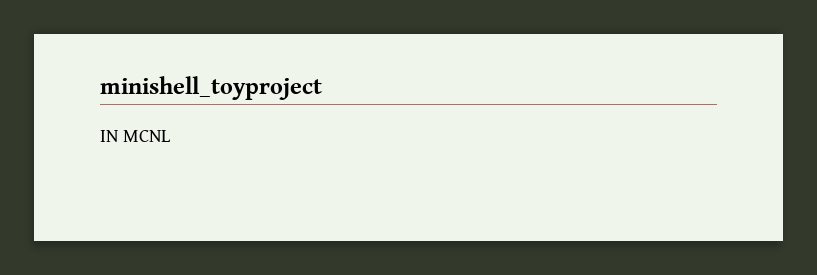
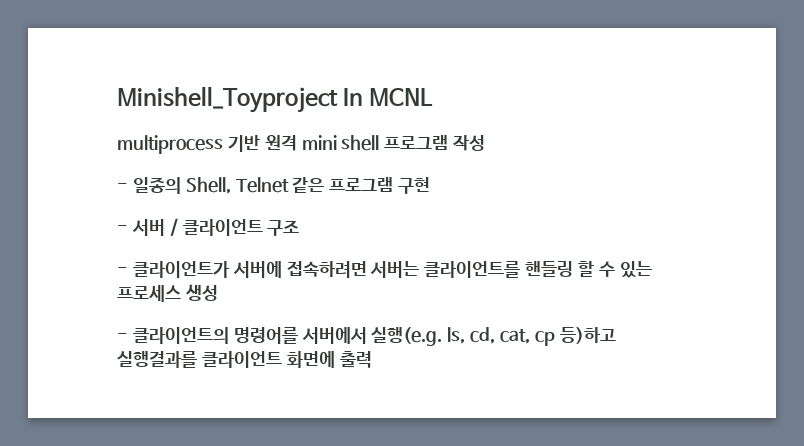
[100,76,322,100] [100,130,170,142] minishell_toyproject // IN MCNL -> [117,86,434,113] [117,135,486,154] [117,177,431,194] [117,218,300,236] [117,261,652,278] [117,284,218,302] [117,327,616,346] [117,351,372,368] Minishell_Toyproject In MCNL // multiprocess 기반 원격 mini shell 프로그램 작성 // - 일종의 Shell, Telnet 같은 프로그램 구현 // - 서버 / 클라이언트 구조 // - 클라이언트가 서버에 접속하려면 서버는 클라이언트를 핸들링 할 수 있는 프로세스 생성 // - 클라이언트의 명령어를 서버에서 실행(e.g. ls, cd, cat, cp 등)하고 실행결과를 클라이언트 화면에 출력

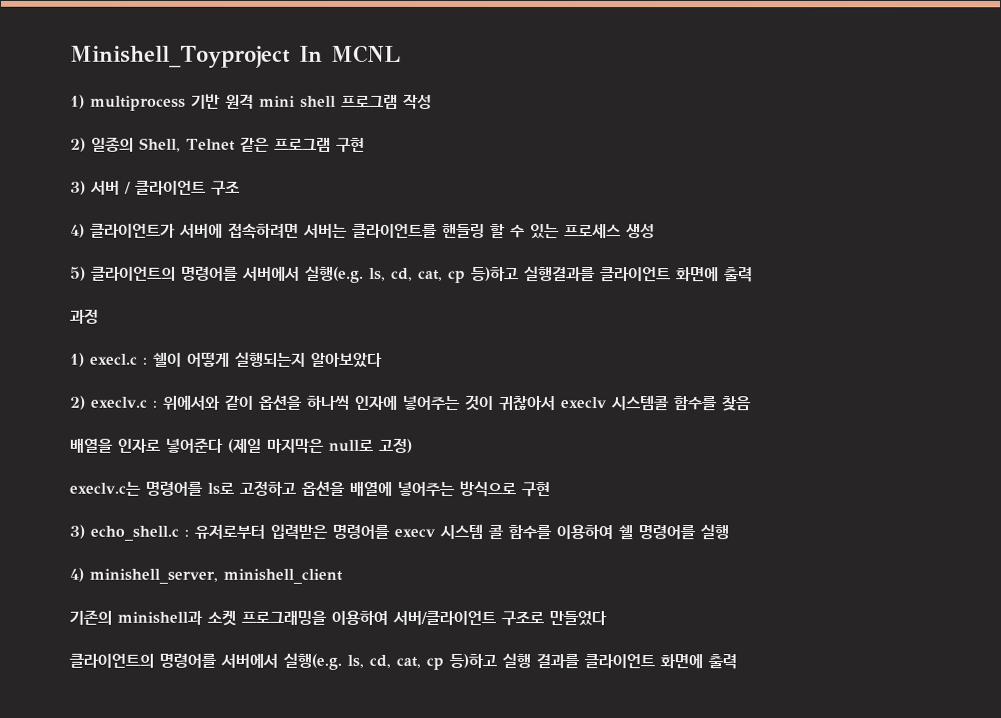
(434, 97) none -> [70,94,85,109] 1)
[117,183,128,191] - -> [70,137,86,152] 2)
[117,225,128,233] - -> [70,180,86,195] 3)
[117,267,128,275] - -> [70,223,85,238] 4)
[117,333,128,341] - -> [70,266,86,281] 5)
(372, 359) none -> [70,308,99,324] [69,351,383,367] [69,394,751,412] [69,437,412,453] [69,480,550,498] [69,523,729,541] [69,567,343,584] [69,609,607,627] [69,652,737,670] // 과정 // 1) execl.c : 쉘이 어떻게 실행되는지 알아보았다 // 2) execlv.c : 위에서와 같이 옵션을 하나씩 인자에 넣어주는 것이 귀찮아서 execlv 시스템콜 함수를 찾음 // 배열을 인자로 넣어준다 (제일 마지막은 null로 고정) // execlv.c는 명령어를 ls로 고정하고 옵션을 배열에 넣어주는 방식으로 구현 // 3) echo_shell.c : 유저로부터 입력받은 명령어를 execv 시스템 콜 함수를 이용하여 쉘 명령어를 실행 // 4) minishell_server, minishell_client // 기존의 minishell과 소켓 프로그래밍을 이용하여 서버/클라이언트 구조로 만들었다 // 클라이언트의 명령어를 서버에서 실행(e.g. ls, cd, cat, cp 등)하고 실행 결과를 클라이언트 화면에 출력

